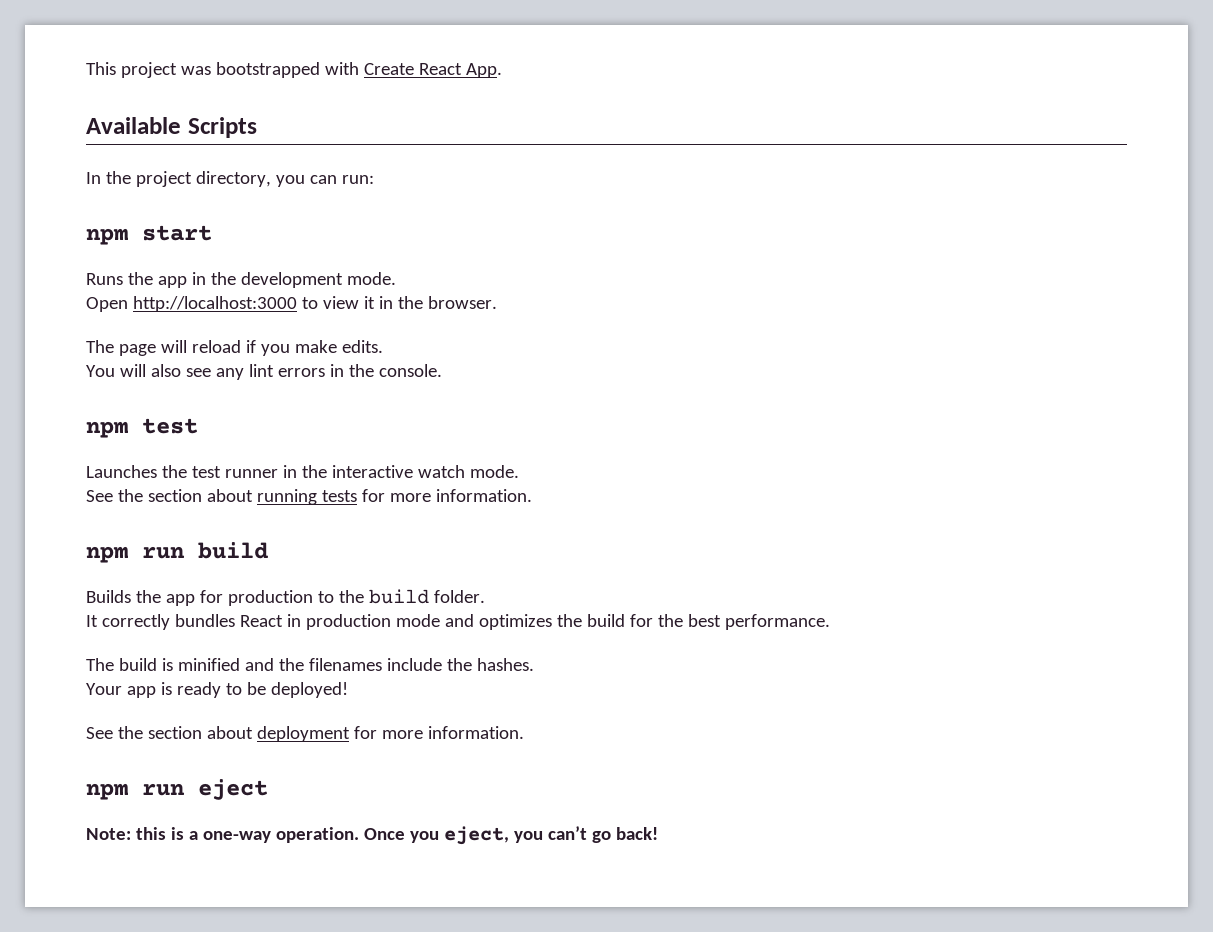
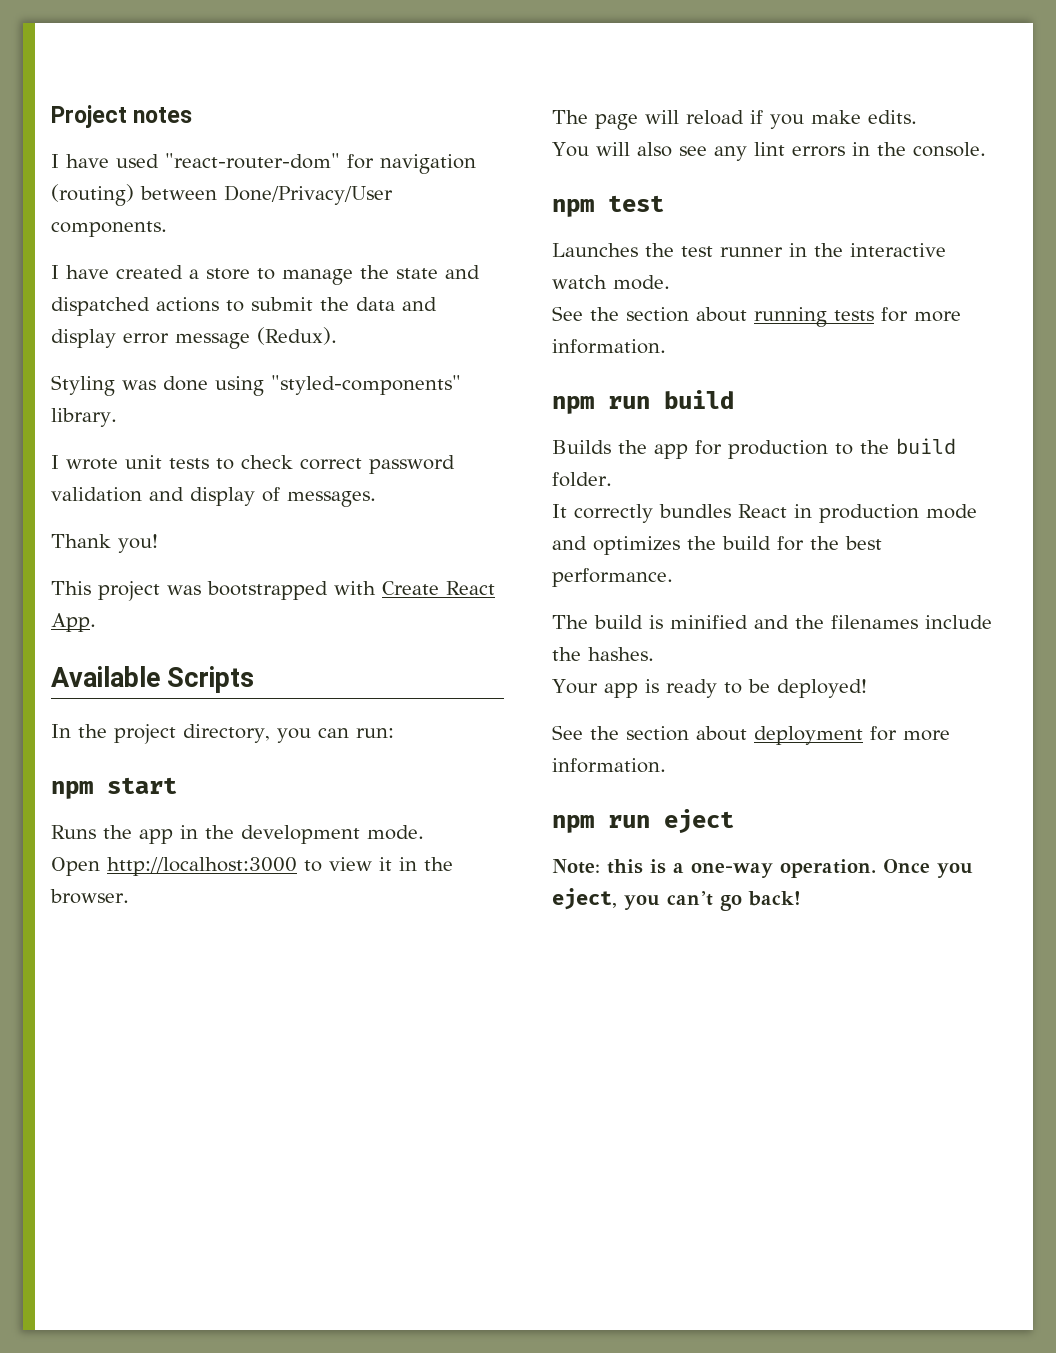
(86, 68) none -> [51,105,193,128] [51,153,476,174] [51,184,393,206] [51,221,167,237] [51,265,480,285] [51,297,437,316] [51,327,337,349] [51,375,461,396] [51,408,117,427] [51,455,455,474] [51,487,376,507] [51,534,158,553] Project notes // I have used "react-router-dom" for navigation (routing) between Done/Privacy/User components. // I have created a store to manage the state and dispatched actions to submit the data and display error message (Redux). // Styling was done using "styled-components" library. // I wrote unit tests to check correct password validation and display of messages. // Thank you! //

